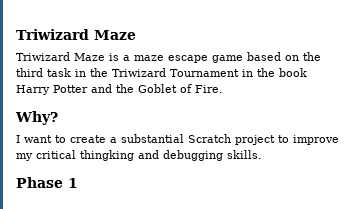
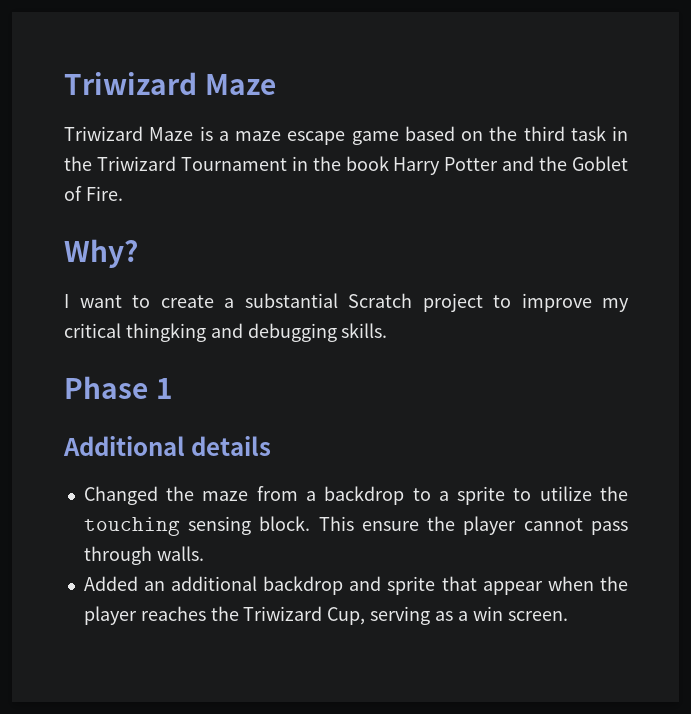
(78, 183) none -> [63,436,272,456] [83,486,629,505] [83,516,628,536] [83,546,204,565] [83,576,628,595] [83,606,568,625] // Additional details // Changed the maze from a backdrop to a sprite to utilize the touching sensing block. This ensure the player cannot pass through walls. // Added an additional backdrop and sprite that appear when the player reaches the Triwizard Cup, serving as a win screen.

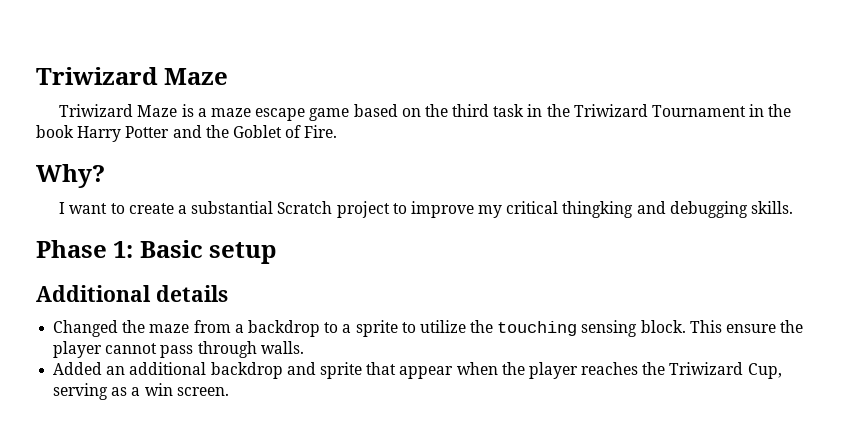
[155,378,173,399] 1 -> [113,240,277,264] 1: Basic setup

